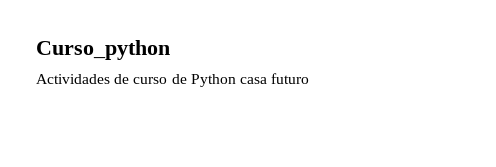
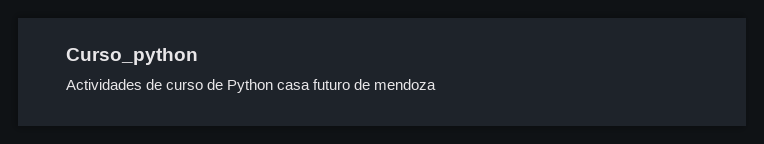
(310, 78) none -> [354,79,437,90] de mendoza

